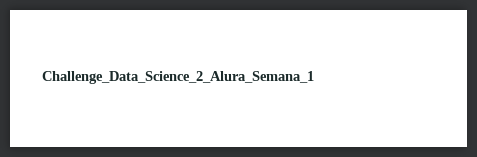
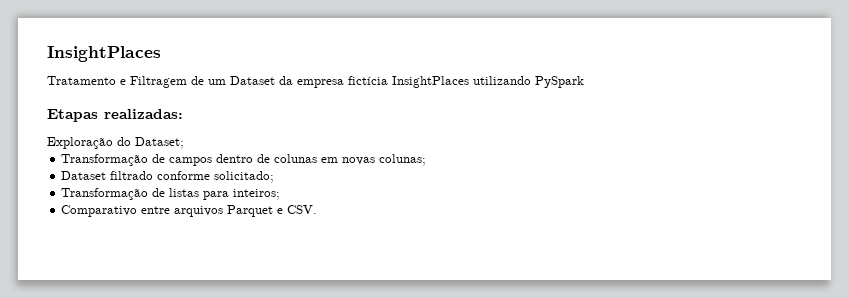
[42,71,314,84] Challenge_Data_Science_2_Alura_Semana_1 -> [47,46,161,62] [47,76,584,88] [47,109,183,122] [47,137,184,149] [61,154,427,166] [61,171,275,183] [61,188,281,200] [61,205,318,217] InsightPlaces // Tratamento e Filtragem de um Dataset da empresa fictícia InsightPlaces utilizando PySpark // Etapas realizadas: // Exploração do Dataset; // Transformação de campos dentro de colunas em novas colunas; // Dataset filtrado conforme solicitado; // Transformação de listas para inteiros; // Comparativo entre arquivos Parquet e CSV.

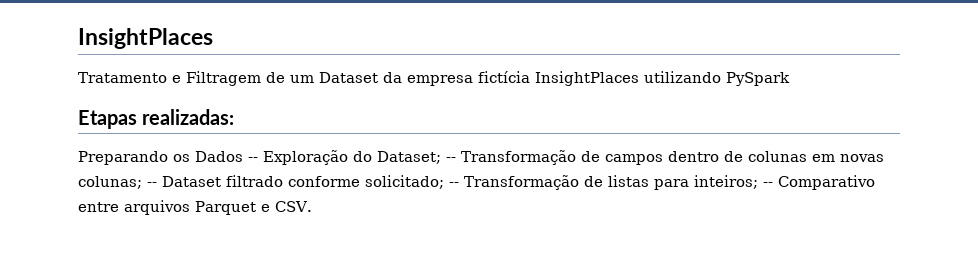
(183, 114) none -> [78,151,258,165] Preparando os Dados --
(184, 143) // -> [446,157,456,162] --
(427, 160) // -> [147,182,157,187] --
(275, 177) // -> [449,182,459,187] --
(281, 194) // -> [763,182,773,187] --

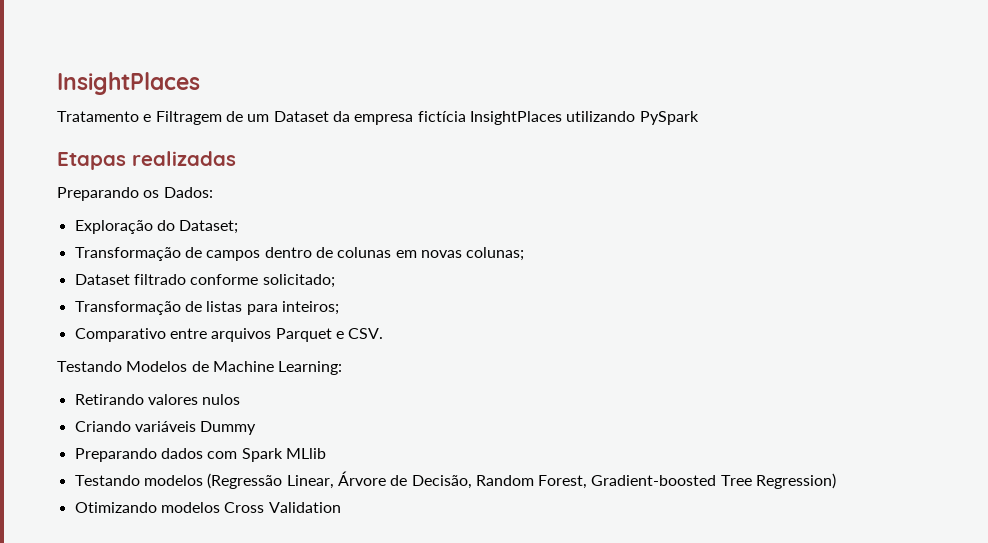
[142,109,235,125] realizadas: -> [132,151,236,166] realizadas
[195,151,258,162] Dados -- -> [163,187,213,198] Dados: //
[446,157,456,162] -- -> (239, 227) //
[147,182,157,187] -- -> (525, 254) //
[449,182,459,187] -- -> (335, 281) //
[763,182,773,187] -- -> (339, 308) //
(312, 206) none -> [57,361,343,375] [74,394,241,405] [74,421,257,435] [74,448,326,462] [74,471,837,489] [74,502,341,513] // Testando Modelos de Machine Learning: // Retirando valores nulos // Criando variáveis Dummy // Preparando dados com Spark MLlib // Testando modelos (Regressão Linear, Árvore de Decisão, Random Forest, Gradient-boosted Tree Regression) // Otimizando modelos Cross Validation

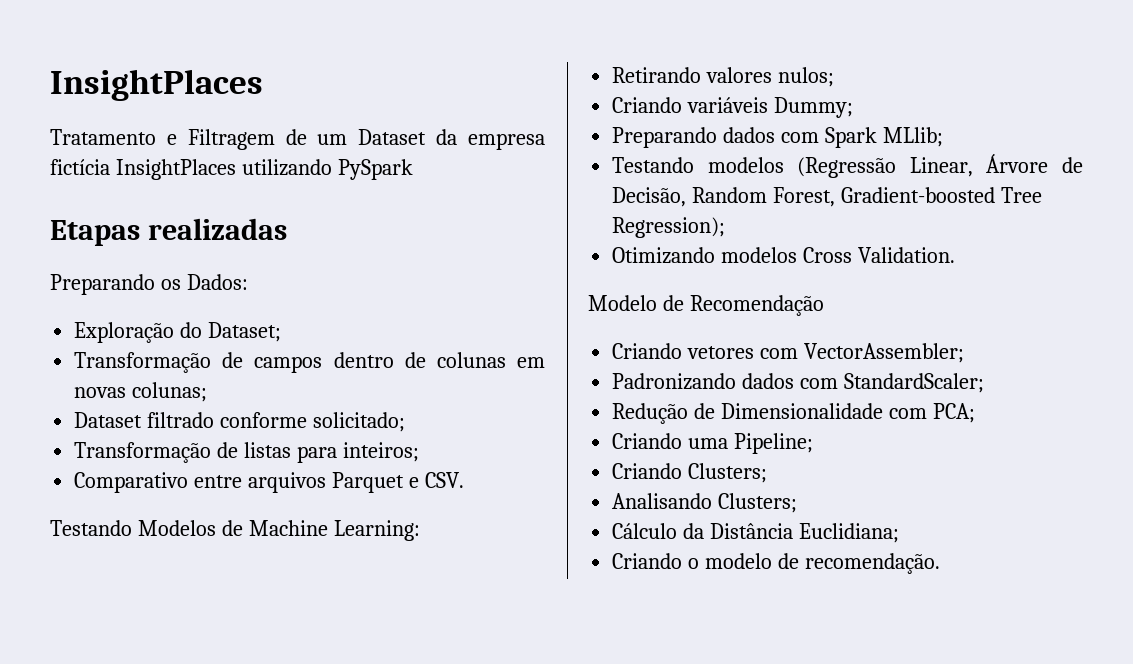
[202,394,241,405] nulos -> [778,67,835,87] nulos;
[200,421,257,435] Dummy -> [774,97,854,118] Dummy;
[285,448,326,459] MLlib -> [882,127,943,147] MLlib;
[756,473,837,489] Regression) -> [612,217,726,238] Regression);
[268,502,341,513] Validation -> [858,247,956,263] [588,295,824,316] [612,343,965,363] [612,373,985,393] [612,403,975,424] [612,433,814,454] [612,463,768,483] [612,493,798,513] [612,523,900,543] [612,553,940,574] Validation. // Modelo de Recomendação // Criando vetores com VectorAssembler; // Padronizando dados com StandardScaler; // Redução de Dimensionalidade com PCA; // Criando uma Pipeline; // Criando Clusters; // Analisando Clusters; // Cálculo da Distância Euclidiana; // Criando o modelo de recomendação.

